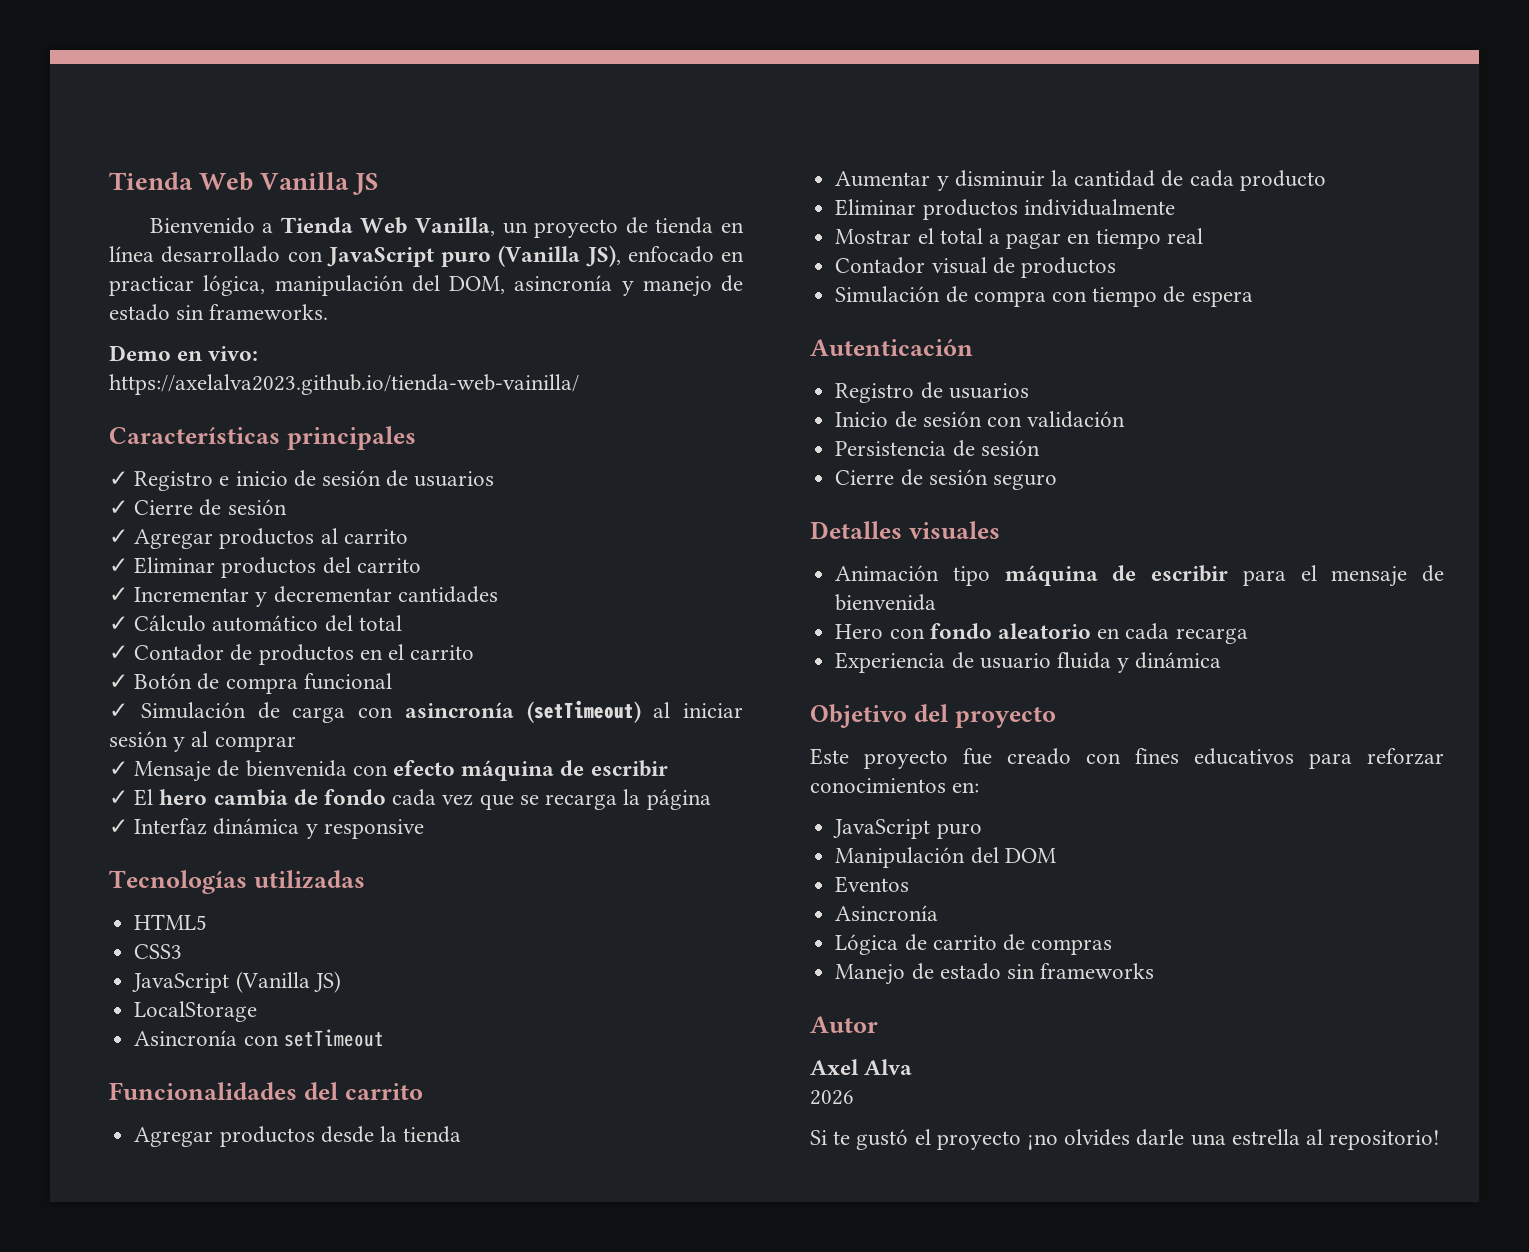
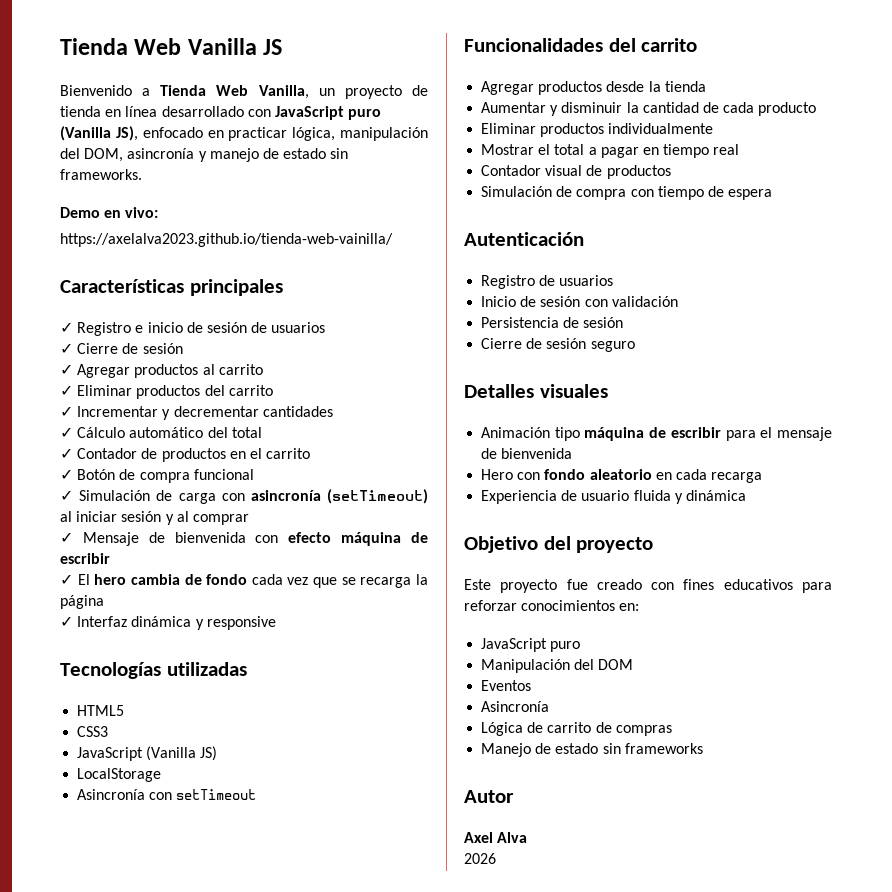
[810,1129,1441,1150] // Si te gustó el proyecto ¡no olvides darle una estrella al repositorio! -> (496, 858) none

